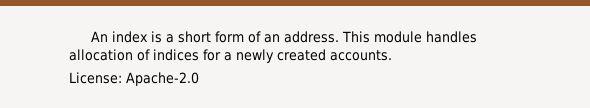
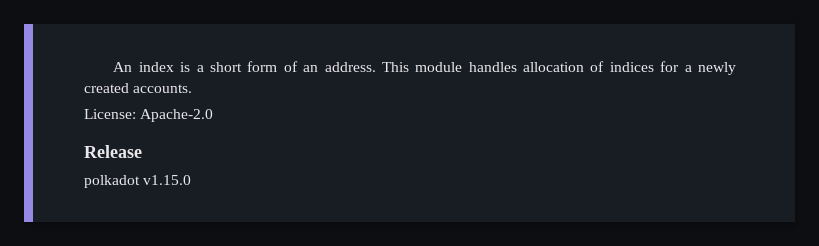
(199, 79) none -> [84,145,142,158] [84,175,192,188] // Release // polkadot v1.15.0

